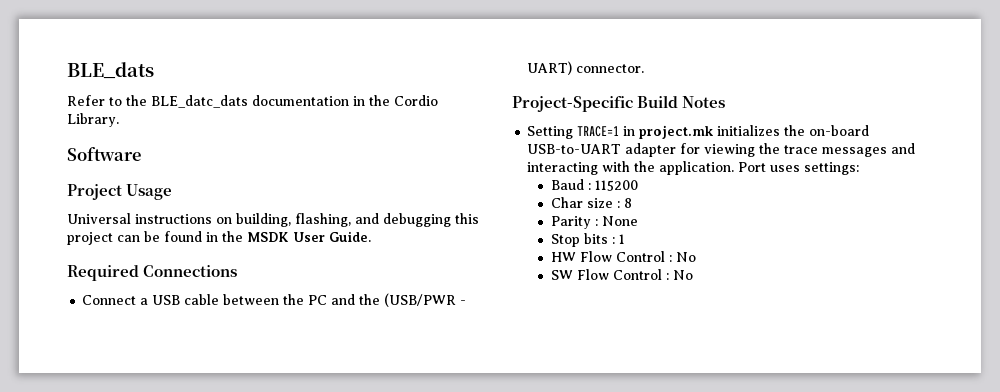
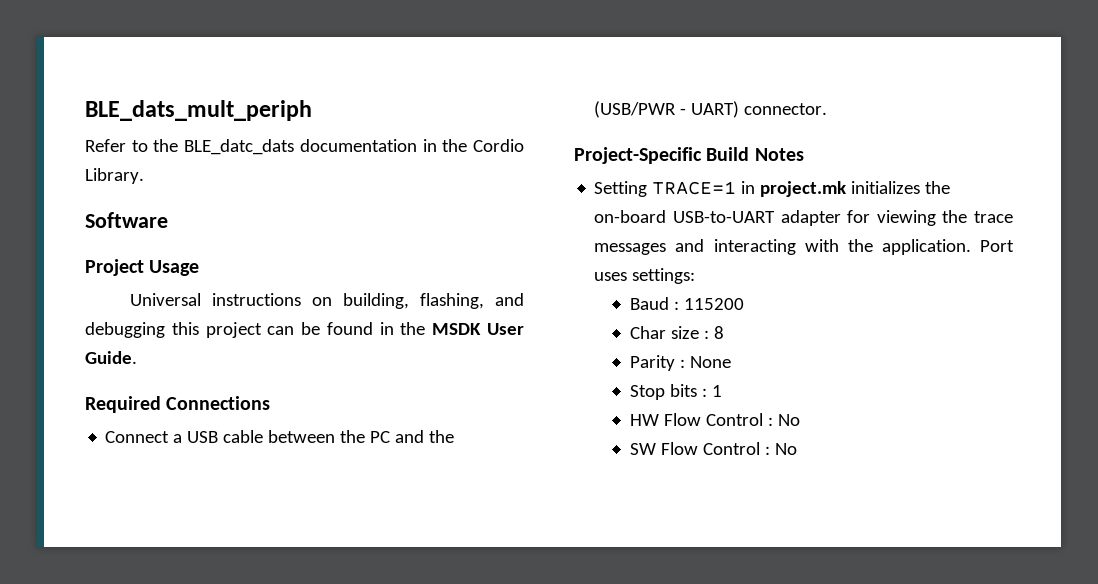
[67,62,154,79] BLE_dats -> [85,100,312,121] BLE_dats_mult_periph

